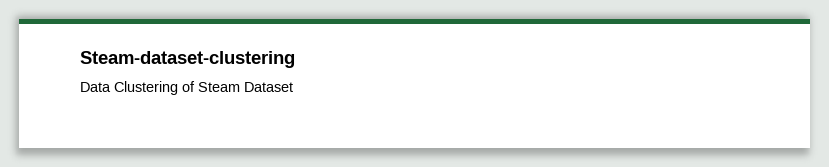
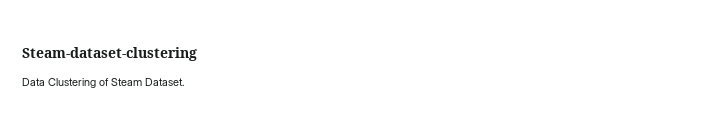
[244,82,293,92] Dataset -> [145,78,184,86] Dataset.

